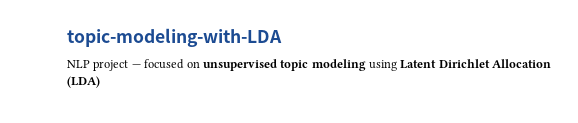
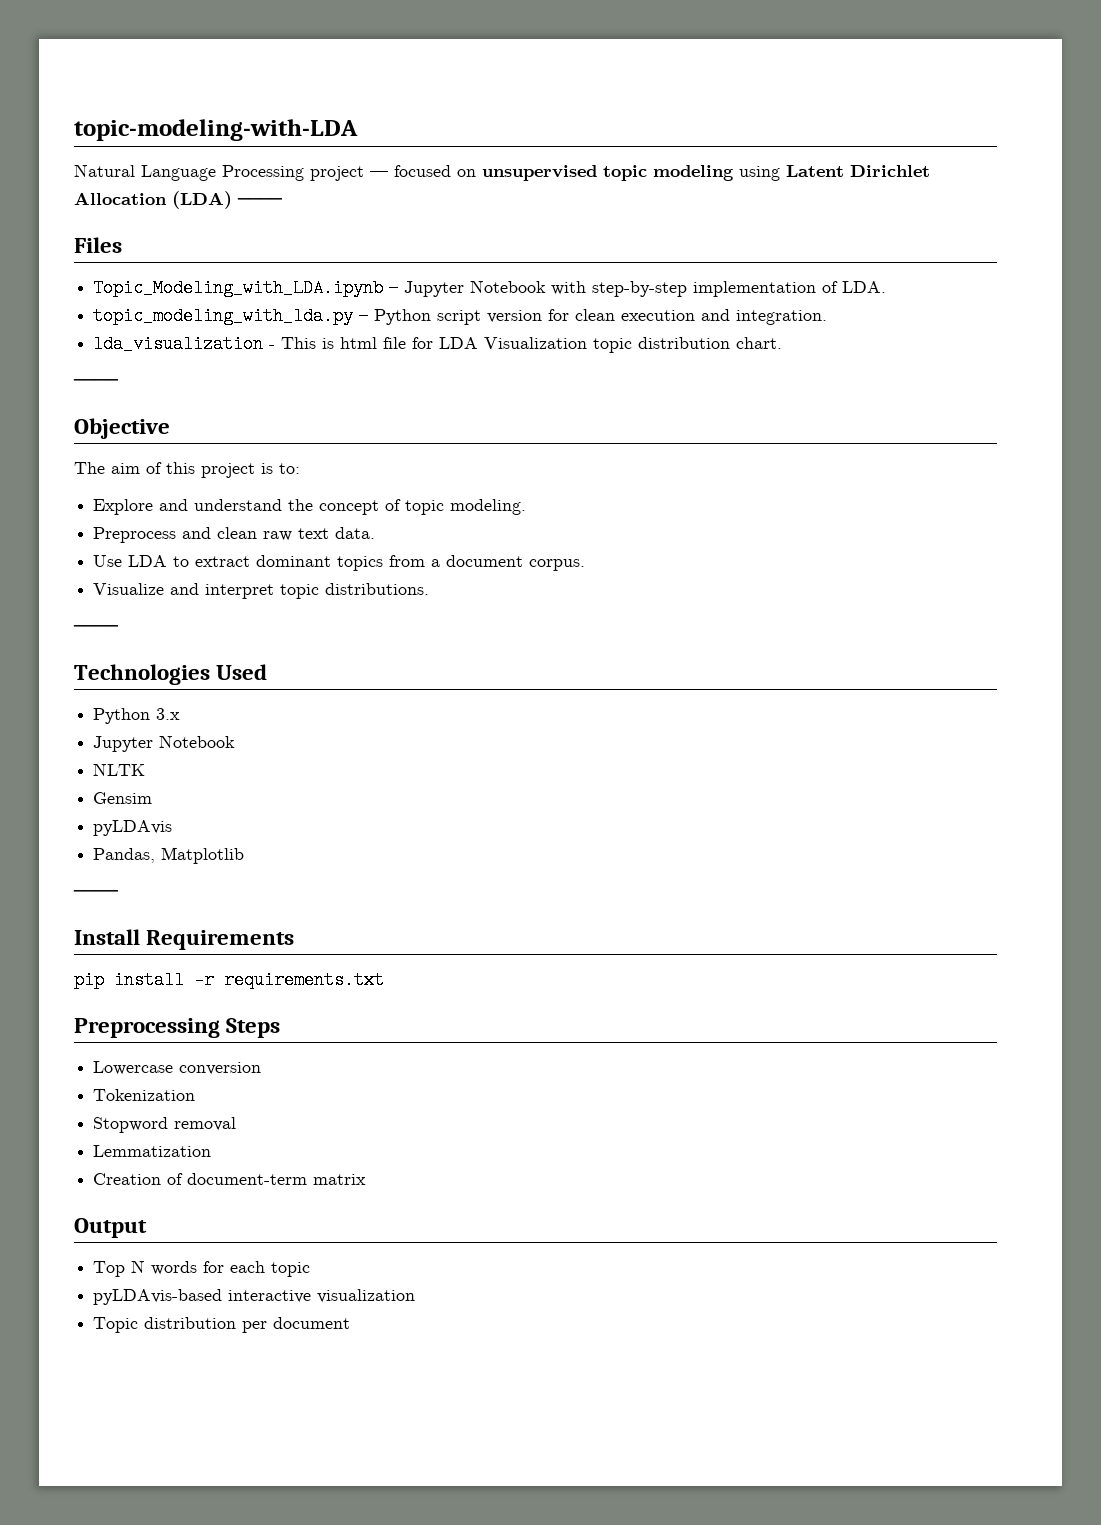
[67,60,90,68] NLP -> [74,164,304,181] Natural Language Processing
(100, 82) none -> [237,198,283,205] [74,237,122,253] [93,279,887,297] [93,307,828,325] [93,335,783,353] [73,379,119,386] [74,418,170,439] [74,462,300,478] [93,499,527,515] [93,527,376,543] [93,555,586,571] [93,583,430,599] [73,625,119,632] [74,664,268,685] [93,708,181,724] [93,735,236,752] [93,763,146,776] [93,792,153,804] [93,820,173,836] [93,847,245,864] [73,890,119,897] [74,929,295,950] [74,971,384,989] [74,1018,281,1038] [93,1061,262,1075] [93,1089,196,1101] [93,1117,237,1133] [93,1145,212,1157] [93,1173,367,1185] [74,1218,147,1238] [93,1260,311,1277] [93,1289,416,1305] [93,1317,351,1333] ──── // Files // Topic_Modeling_with_LDA.ipynb – Jupyter Notebook with step-by-step implementation of LDA. // topic_modeling_with_lda.py – Python script version for clean execution and integration. // lda_visualization - This is html file for LDA Visualization topic distribution chart. // ──── // Objective // The aim of this project is to: // Explore and understand the concept of topic modeling. // Preprocess and clean raw text data. // Use LDA to extract dominant topics from a document corpus. // Visualize and interpret topic distributions. // ──── // Technologies Used // Python 3.x // Jupyter Notebook // NLTK // Gensim // pyLDAvis // Pandas, Matplotlib // ──── // Install Requirements // pip install -r requirements.txt // Preprocessing Steps // Lowercase conversion // Tokenization // Stopword removal // Lemmatization // Creation of document-term matrix // Output // Top N words for each topic // pyLDAvis-based interactive visualization // Topic distribution per document

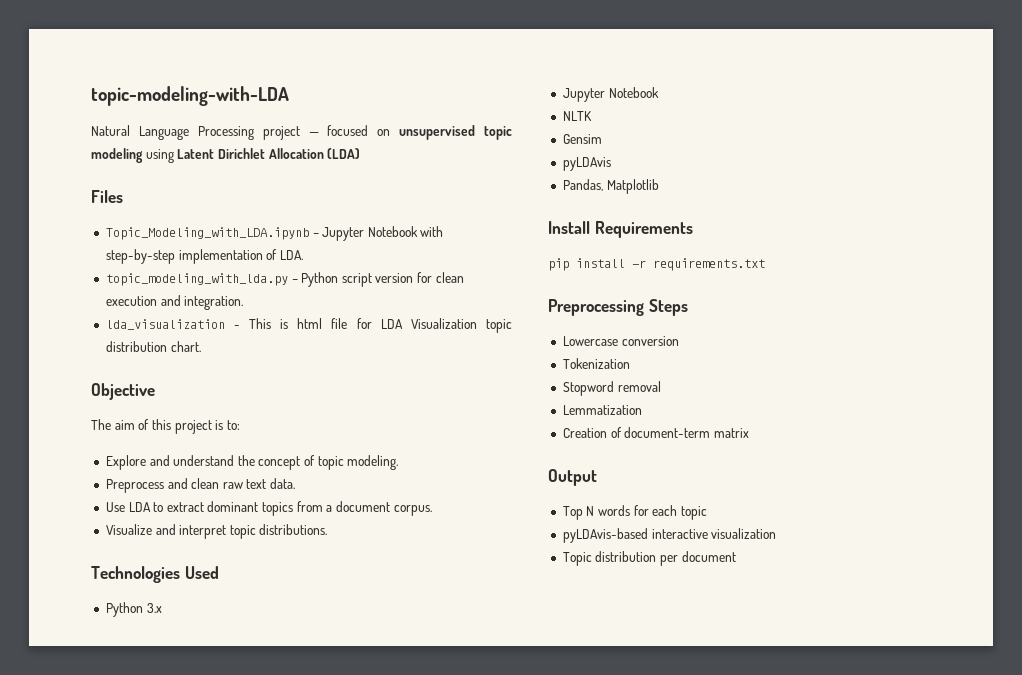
[237,198,283,205] ──── -> (361, 153) none
[73,379,119,386] // ──── -> (201, 346) none
[73,625,119,632] // ──── -> (328, 529) none
[73,890,119,897] // ──── -> (659, 186) none

